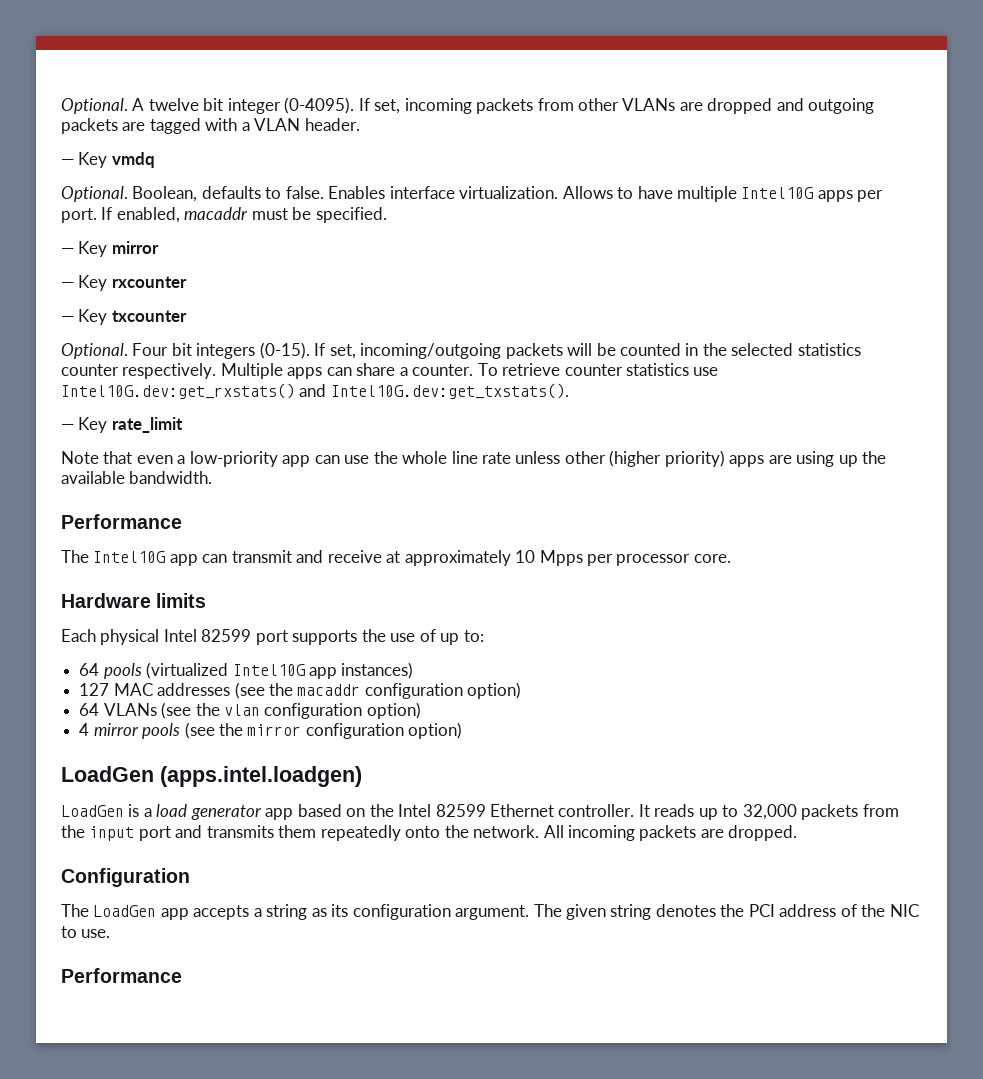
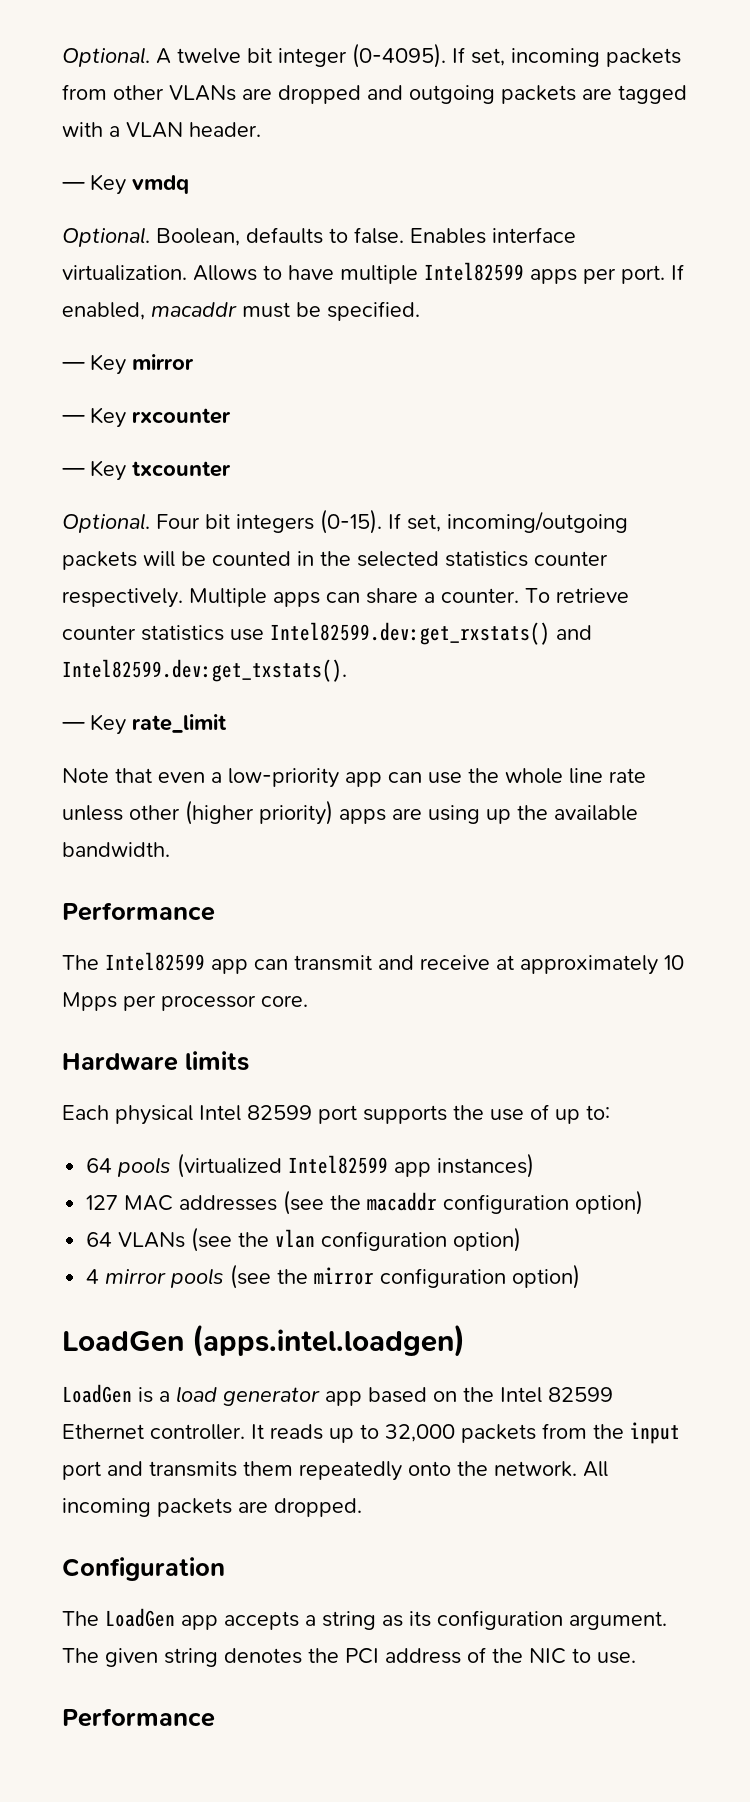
[741,187,814,199] Intel10G -> [424,262,524,281] Intel82599
[61,383,569,399] Intel10G.dev:get_rxstats() and Intel10G.dev:get_txstats(). -> [270,622,592,645] [62,659,347,682] Intel82599.dev:get_rxstats() and Intel82599.dev:get_txstats().
[93,551,166,563] Intel10G -> [105,952,205,971] Intel82599
[232,664,305,676] Intel10G -> [288,1155,389,1174] Intel82599

